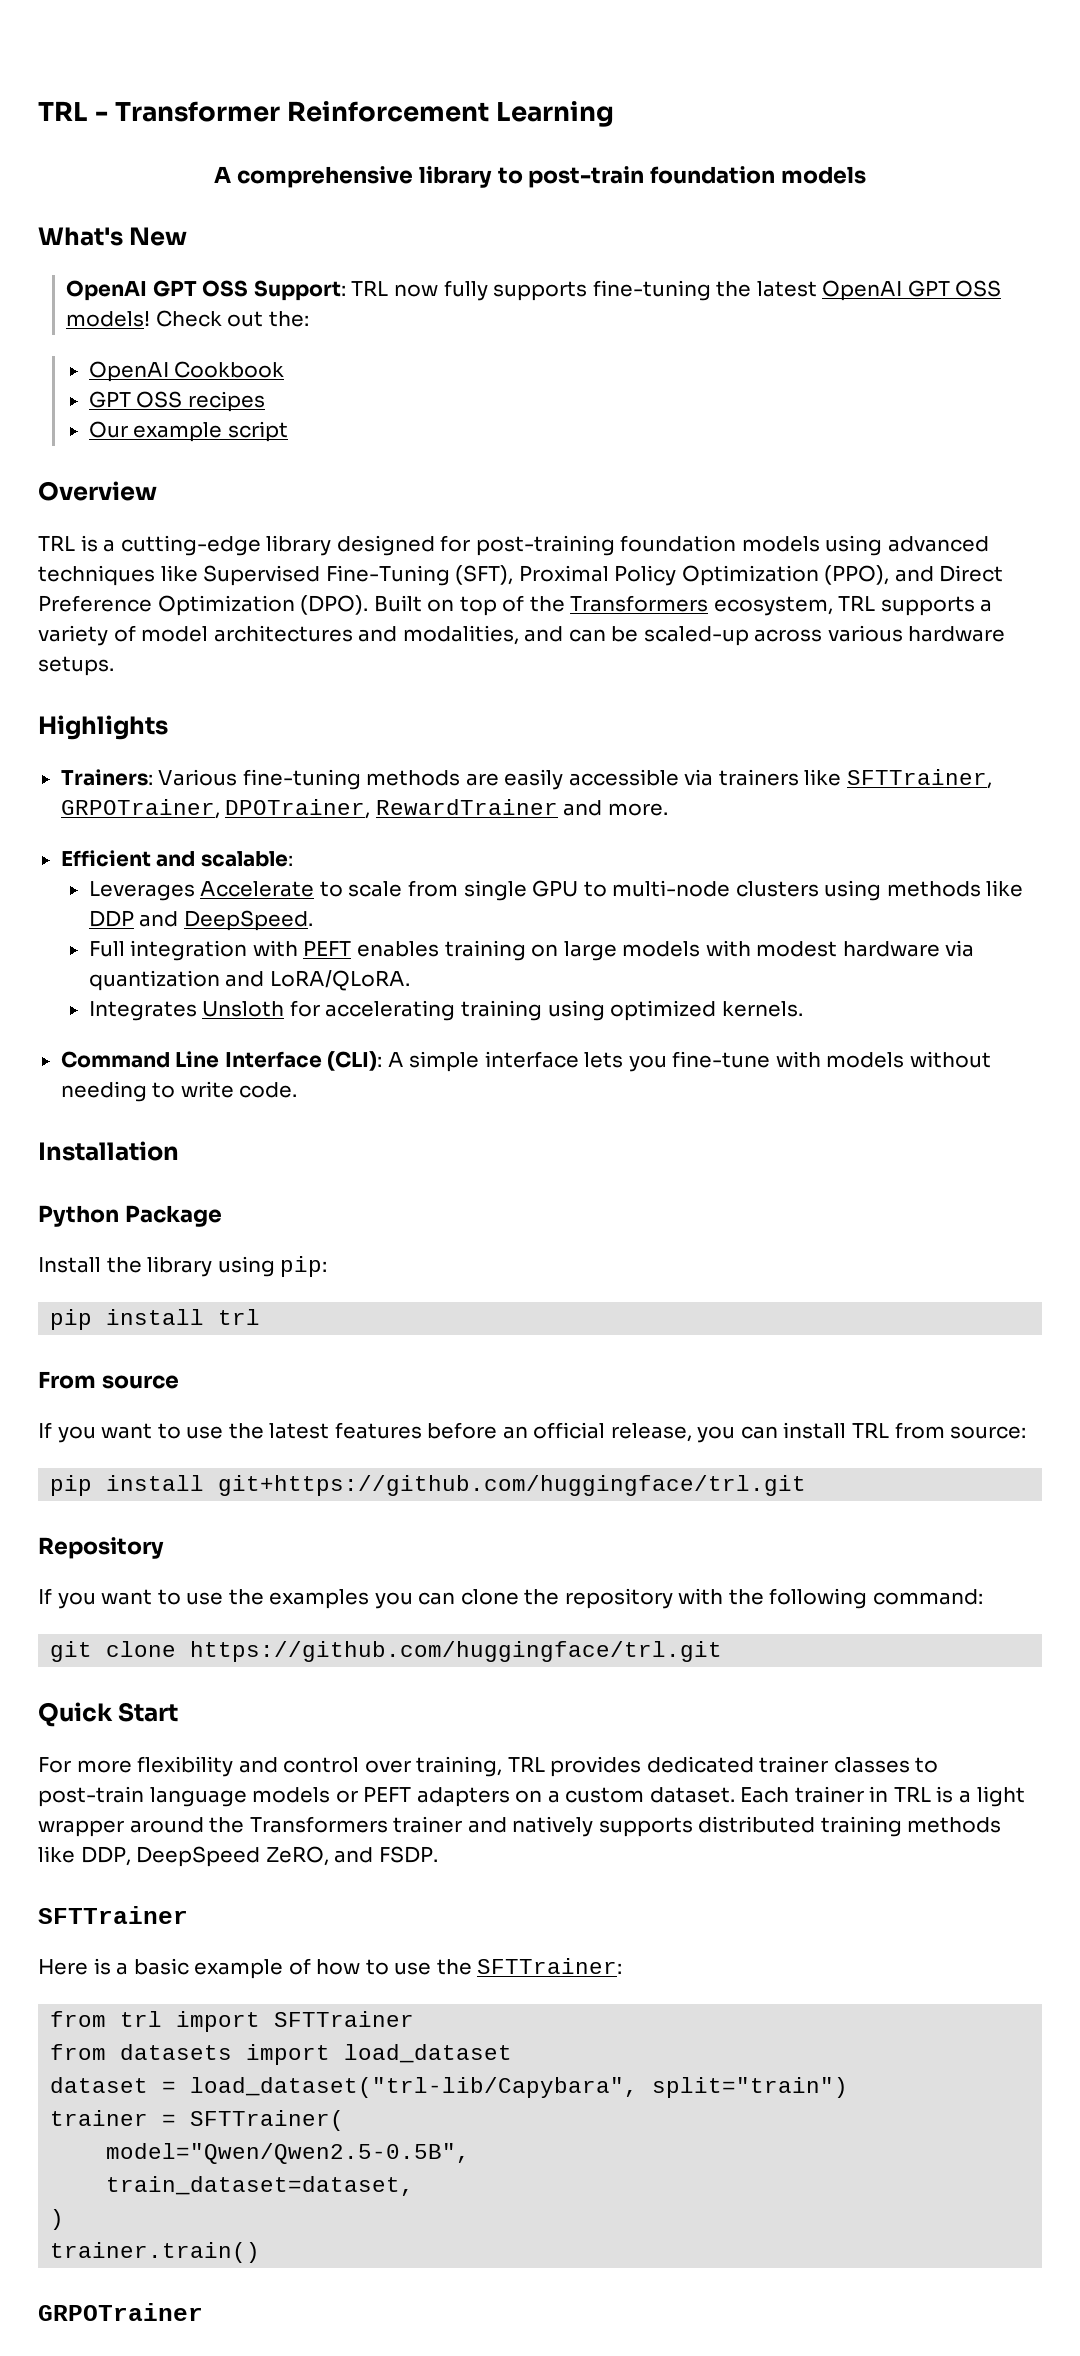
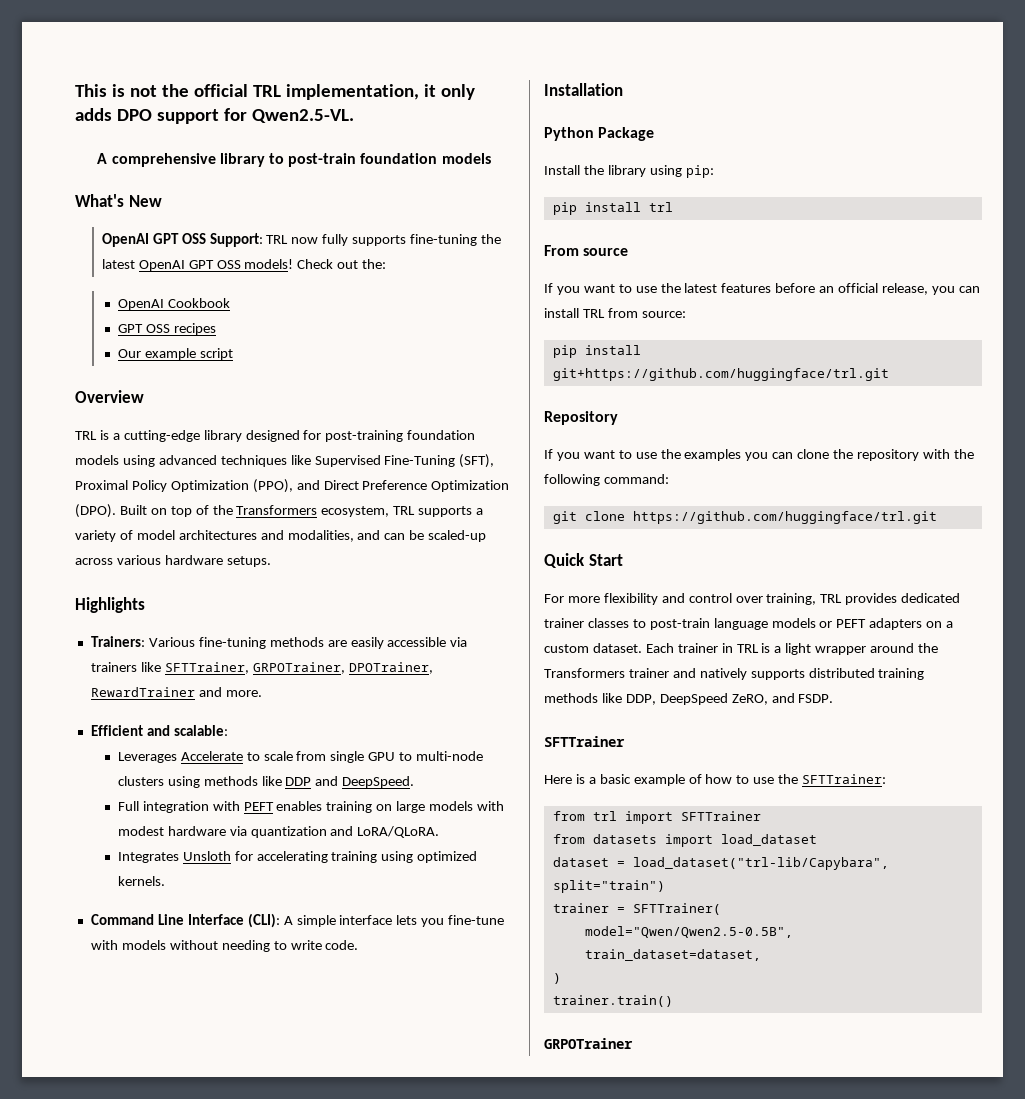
[38,101,615,127] TRL - Transformer Reinforcement Learning -> [75,84,475,100] [75,108,354,124] This is not the official TRL implementation, it only adds DPO support for Qwen2.5-VL.

